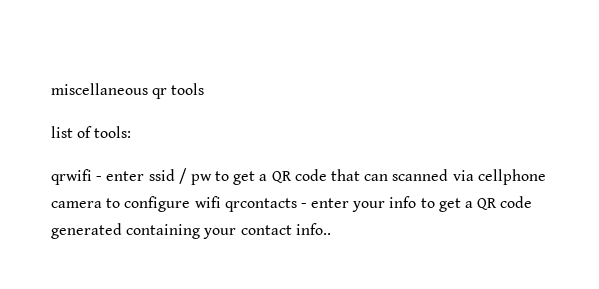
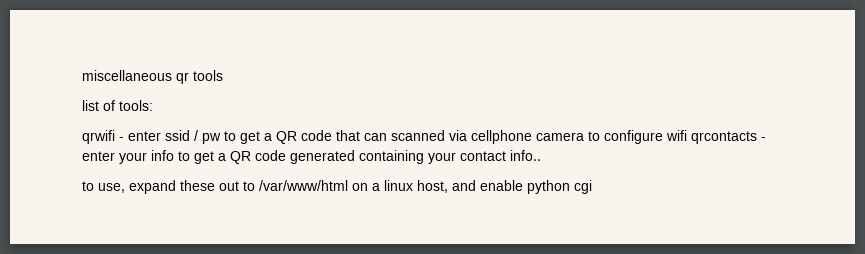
(331, 229) none -> [82,180,592,194] // to use, expand these out to /var/www/html on a linux host, and enable python cgi

